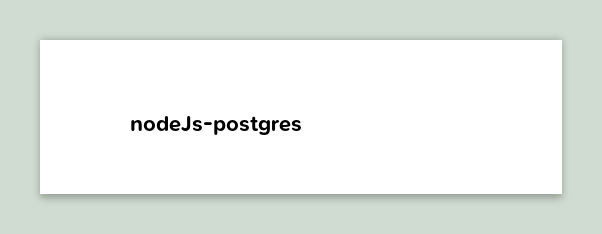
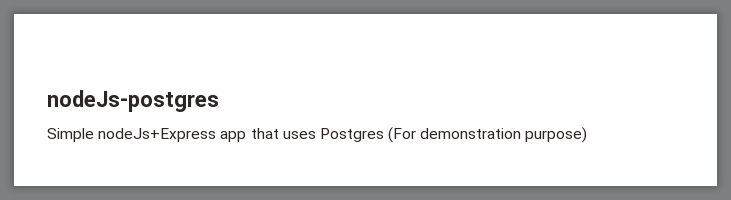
(302, 125) none -> [47,127,588,143] // Simple nodeJs+Express app that uses Postgres (For demonstration purpose)

